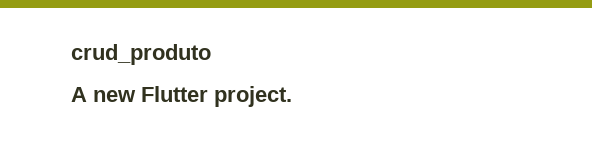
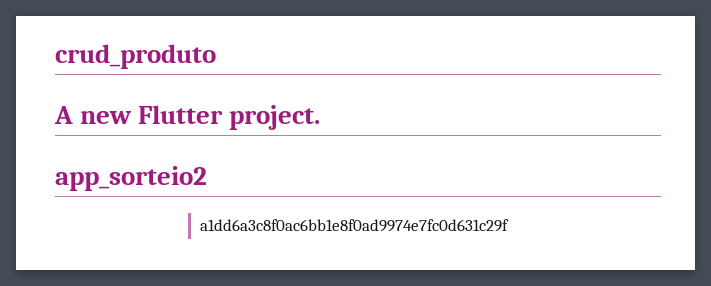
(292, 96) none -> [55,166,207,191] [200,219,510,232] // app_sorteio2 // a1dd6a3c8f0ac6bb1e8f0ad9974e7fc0d631c29f

